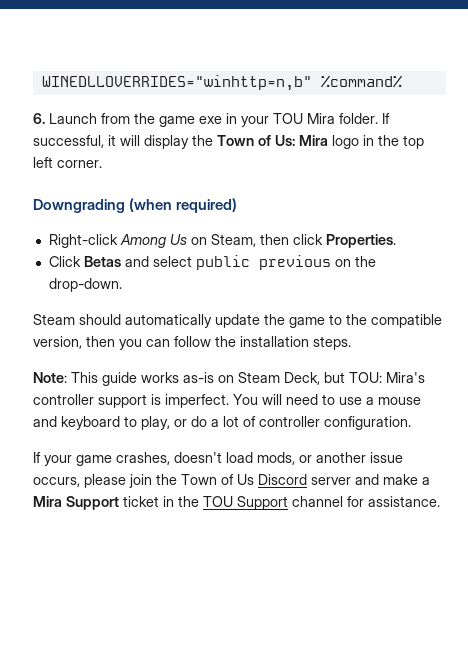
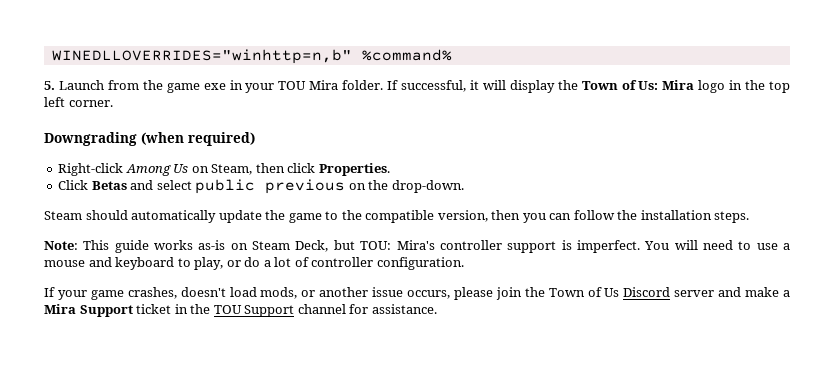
[33,113,45,124] 6. -> [44,81,55,90] 5.

